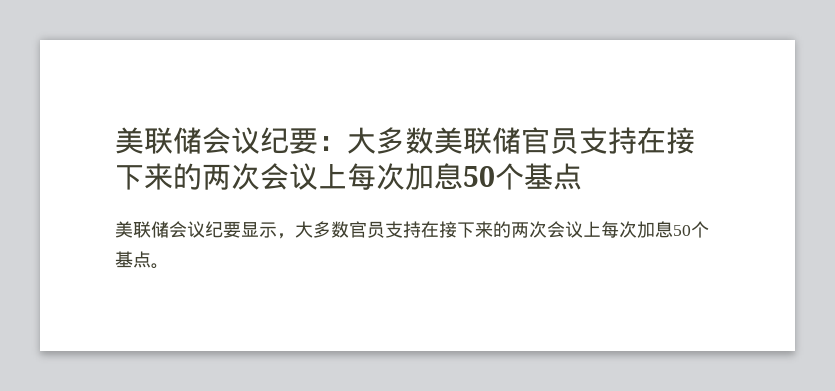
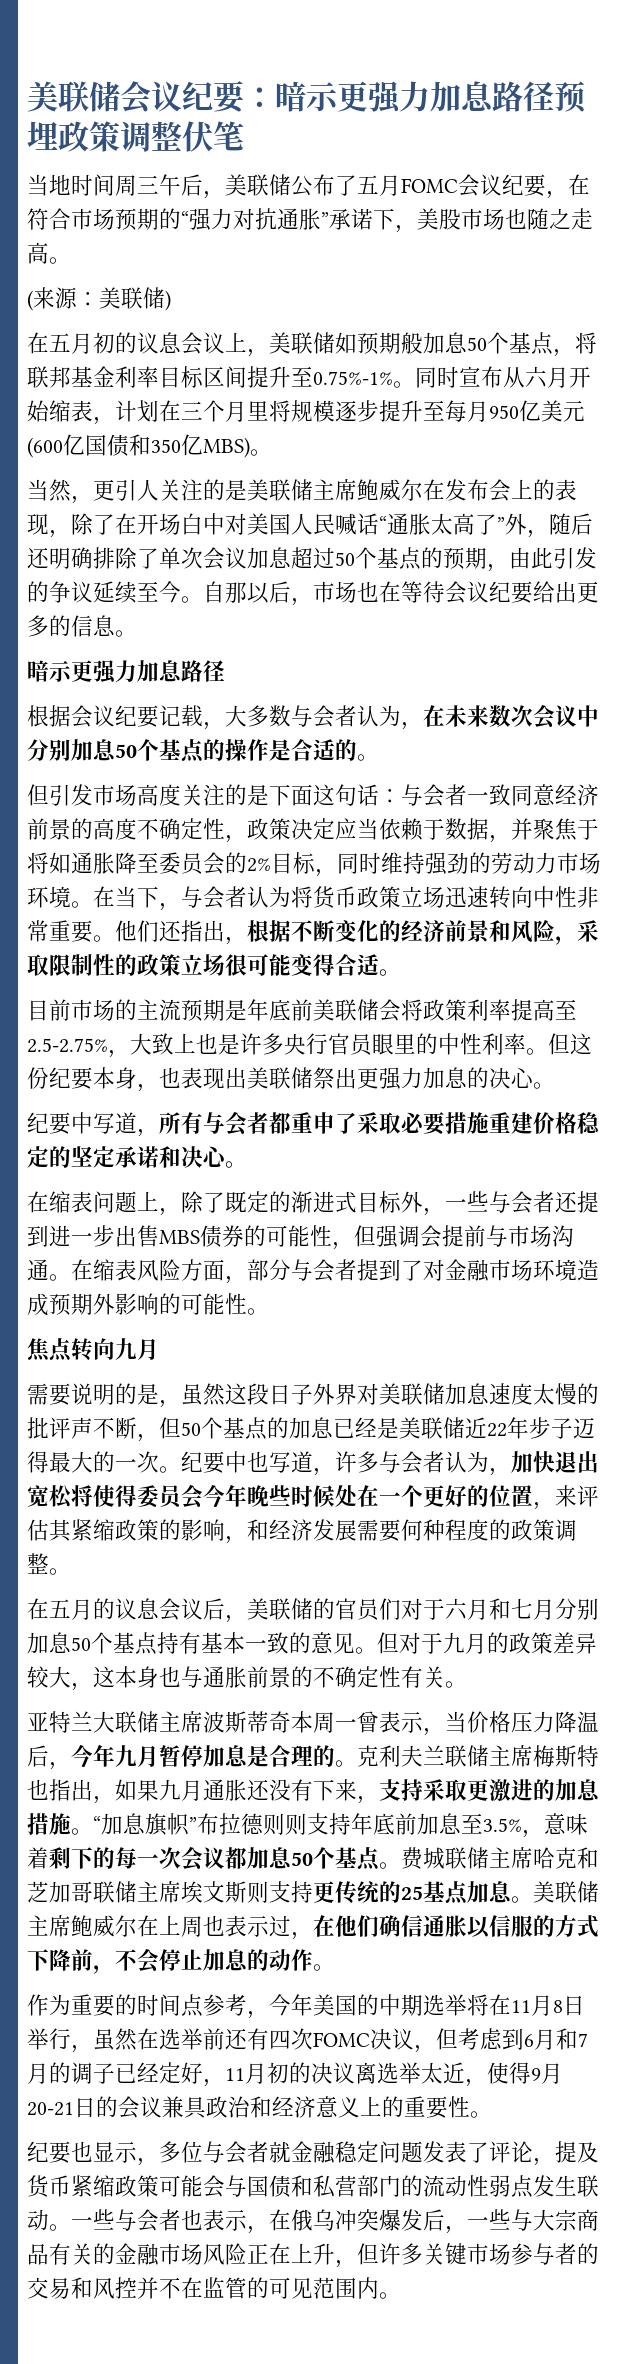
[347,127,695,154] [115,163,582,190] [115,221,709,239] [115,251,151,268] 大多数美联储官员支持在接下来的两次会议上每次加息50个基点 // 美联储会议纪要显示，大多数官员支持在接下来的两次会议上每次加息50个基点 -> [275,81,586,114] [27,121,244,152] [27,174,590,199] [27,208,593,233] [27,242,71,264] [27,287,171,311] [27,332,597,357] [27,366,591,388] [27,400,585,425] [27,434,272,458] [27,479,577,504] [27,513,593,538] [27,547,597,572] [27,581,599,606] [27,615,137,637] [27,660,225,684] [27,705,599,730] [27,739,379,763] [27,784,599,807] [27,818,599,843] [27,852,601,877] [27,886,599,911] [27,920,599,945] [27,954,401,976] [27,999,577,1022] [27,1033,592,1058] [27,1067,555,1092] [27,1112,600,1137] [27,1146,247,1168] [27,1191,599,1216] [27,1225,574,1250] [27,1259,599,1284] [27,1293,269,1316] [27,1338,159,1362] [27,1383,599,1408] [27,1417,595,1442] [27,1451,599,1476] [27,1484,599,1510] [27,1519,577,1544] [27,1553,71,1575] [27,1598,599,1623] [27,1632,597,1655] [27,1666,467,1691] [27,1711,599,1736] [27,1744,599,1770] [27,1779,600,1804] [27,1813,588,1838] [27,1847,599,1871] [27,1881,599,1905] [27,1915,599,1940] [27,1949,335,1974] [27,1994,585,2019] [27,2028,588,2053] [27,2062,563,2087] [27,2096,492,2119] [27,2141,599,2166] [27,2175,599,2198] [27,2209,599,2234] [27,2243,599,2268] [27,2277,379,2299] 暗示更强力加息路径预埋政策调整伏笔 // 当地时间周三午后，美联储公布了五月FOMC会议纪要，在符合市场预期的“强力对抗通胀”承诺下，美股市场也随之走高。 // (来源：美联储) // 在五月初的议息会议上，美联储如预期般加息50个基点，将联邦基金利率目标区间提升至0.75%-1%。同时宣布从六月开始缩表，计划在三个月里将规模逐步提升至每月950亿美元(600亿国债和350亿MBS)。 // 当然，更引人关注的是美联储主席鲍威尔在发布会上的表现，除了在开场白中对美国人民喊话“通胀太高了”外，随后还明确排除了单次会议加息超过50个基点的预期，由此引发的争议延续至今。自那以后，市场也在等待会议纪要给出更多的信息。 // 暗示更强力加息路径 // 根据会议纪要记载，大多数与会者认为，在未来数次会议中分别加息50个基点的操作是合适的。 // 但引发市场高度关注的是下面这句话：与会者一致同意经济前景的高度不确定性，政策决定应当依赖于数据，并聚焦于将如通胀降至委员会的2%目标，同时维持强劲的劳动力市场环境。在当下，与会者认为将货币政策立场迅速转向中性非常重要。他们还指出，根据不断变化的经济前景和风险，采取限制性的政策立场很可能变得合适。 // 目前市场的主流预期是年底前美联储会将政策利率提高至2.5-2.75%，大致上也是许多央行官员眼里的中性利率。但这份纪要本身，也表现出美联储祭出更强力加息的决心。 // 纪要中写道，所有与会者都重申了采取必要措施重建价格稳定的坚定承诺和决心。 // 在缩表问题上，除了既定的渐进式目标外，一些与会者还提到进一步出售MBS债券的可能性，但强调会提前与市场沟通。在缩表风险方面，部分与会者提到了对金融市场环境造成预期外影响的可能性。 // 焦点转向九月 // 需要说明的是，虽然这段日子外界对美联储加息速度太慢的批评声不断，但50个基点的加息已经是美联储近22年步子迈得最大的一次。纪要中也写道，许多与会者认为，加快退出宽松将使得委员会今年晚些时候处在一个更好的位置，来评估其紧缩政策的影响，和经济发展需要何种程度的政策调整。 // 在五月的议息会议后，美联储的官员们对于六月和七月分别加息50个基点持有基本一致的意见。但对于九月的政策差异较大，这本身也与通胀前景的不确定性有关。 // 亚特兰大联储主席波斯蒂奇本周一曾表示，当价格压力降温后，今年九月暂停加息是合理的。克利夫兰联储主席梅斯特也指出，如果九月通胀还没有下来，支持采取更激进的加息措施。“加息旗帜”布拉德则则支持年底前加息至3.5%，意味着剩下的每一次会议都加息50个基点。费城联储主席哈克和芝加哥联储主席埃文斯则支持更传统的25基点加息。美联储主席鲍威尔在上周也表示过，在他们确信通胀以信服的方式下降前，不会停止加息的动作。 // 作为重要的时间点参考，今年美国的中期选举将在11月8日举行，虽然在选举前还有四次FOMC决议，但考虑到6月和7月的调子已经定好，11月初的决议离选举太近，使得9月20-21日的会议兼具政治和经济意义上的重要性。 // 纪要也显示，多位与会者就金融稳定问题发表了评论，提及货币紧缩政策可能会与国债和私营部门的流动性弱点发生联动。一些与会者也表示，在俄乌冲突爆发后，一些与大宗商品有关的金融市场风险正在上升，但许多关键市场参与者的交易和风控并不在监管的可见范围内

